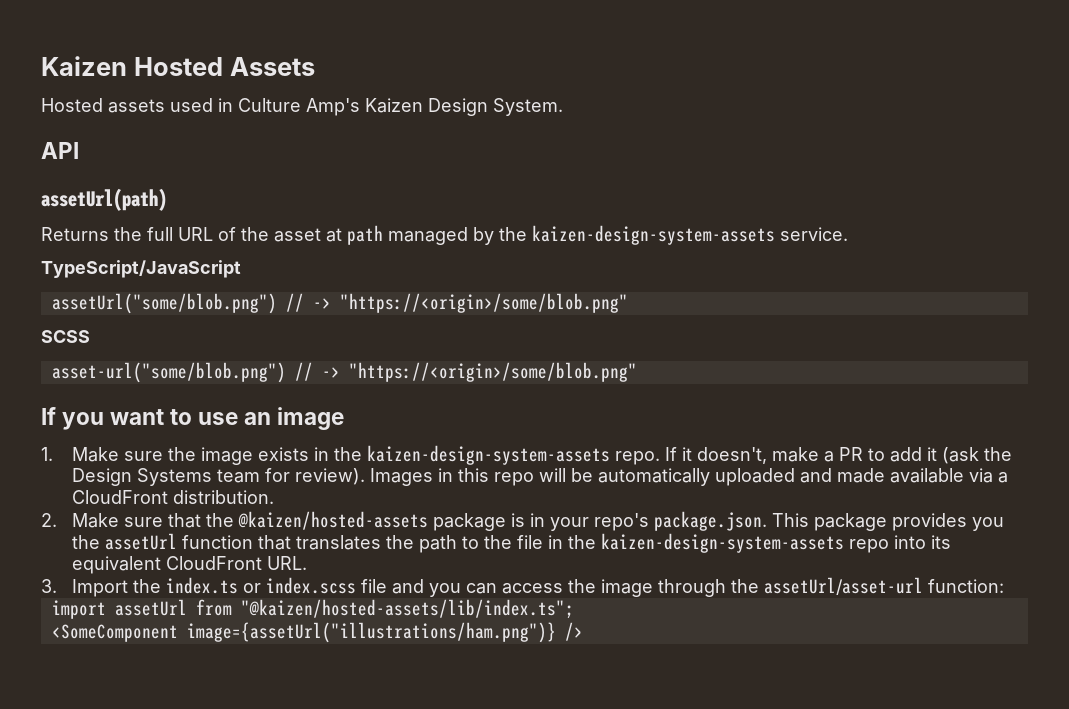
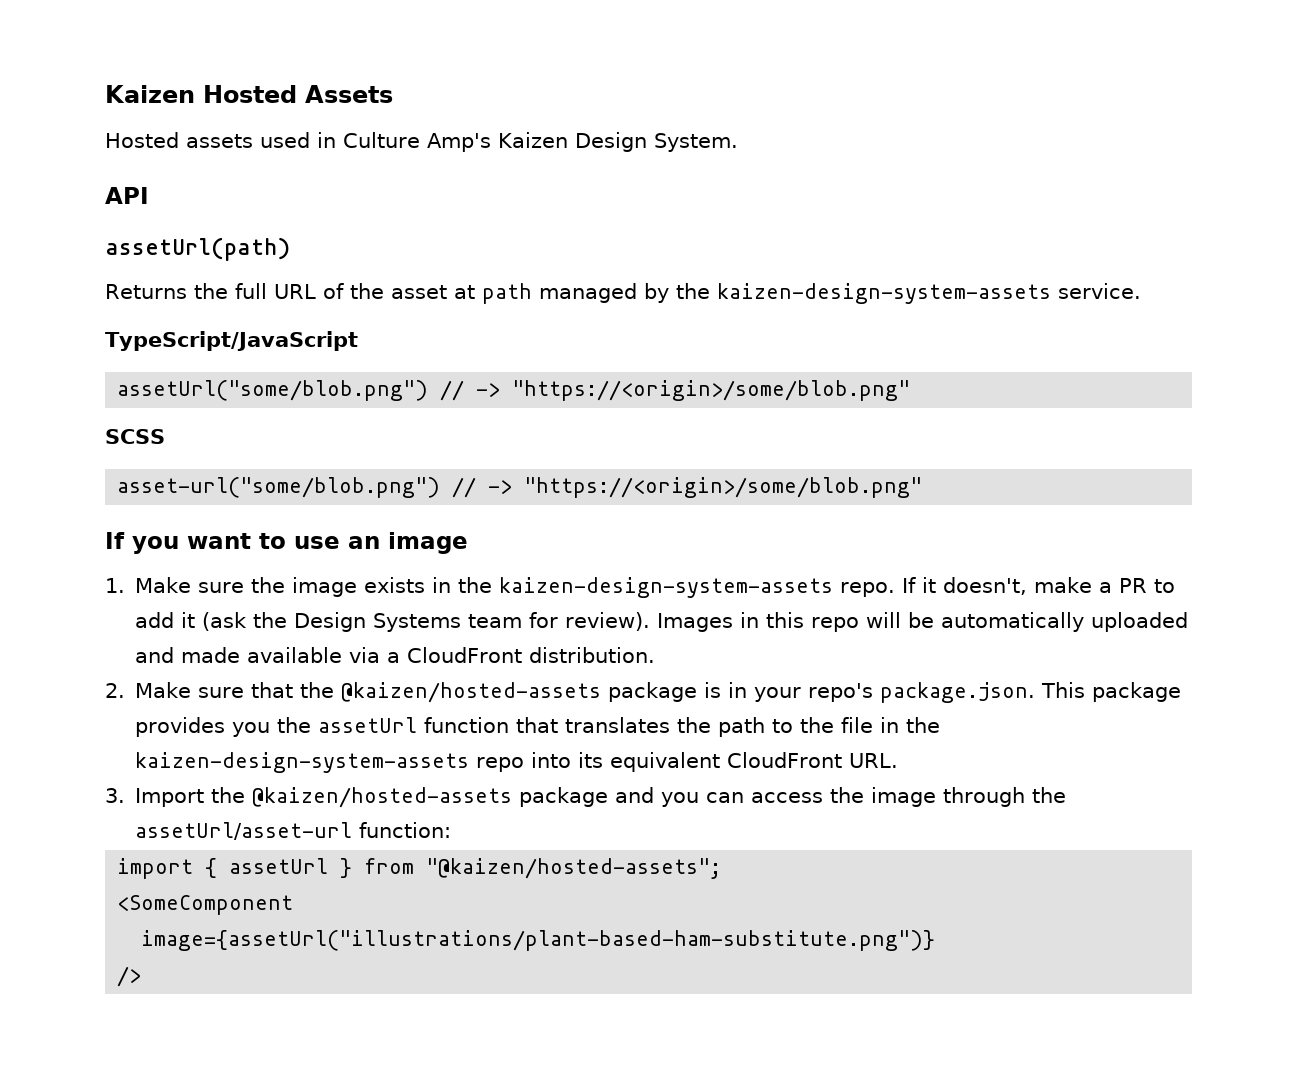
[165,577,387,594] index.ts or index.scss file -> [252,787,609,808] @kaizen/hosted-assets package
[114,599,574,619] assetUrl from "@kaizen/hosted-assets/lib/index.ts"; -> [205,858,722,879] { assetUrl } from "@kaizen/hosted-assets";
[186,622,556,643] image={assetUrl("illustrations/ham.png")} -> [141,930,936,951] // image={assetUrl("illustrations/plant-based-ham-substitute.png")} //

